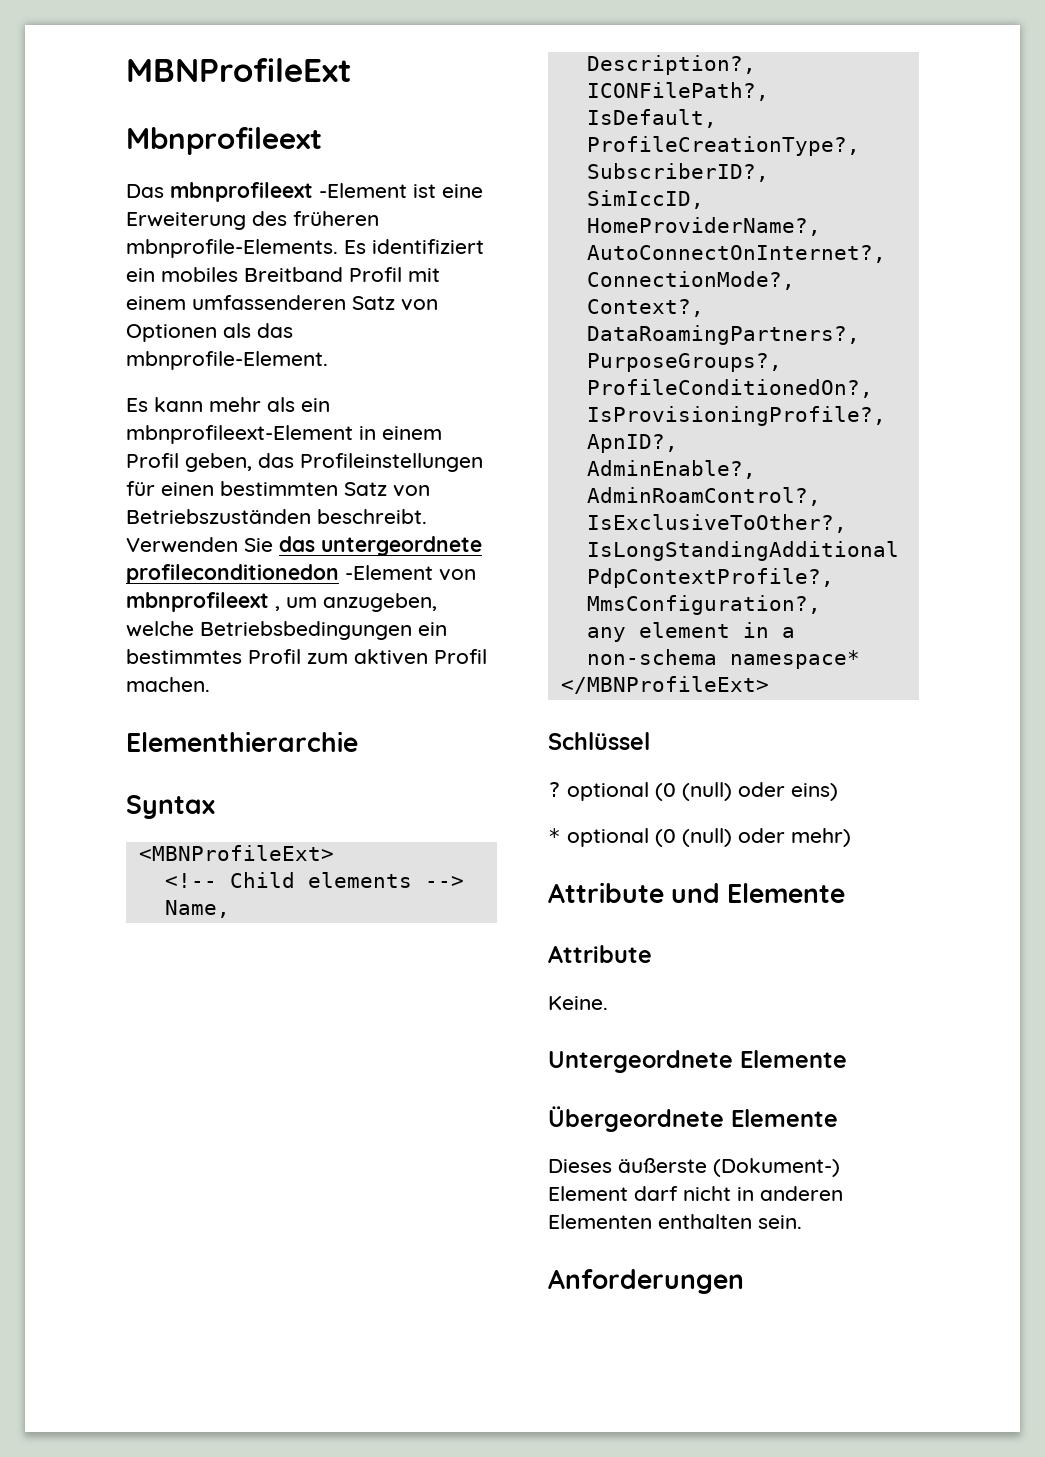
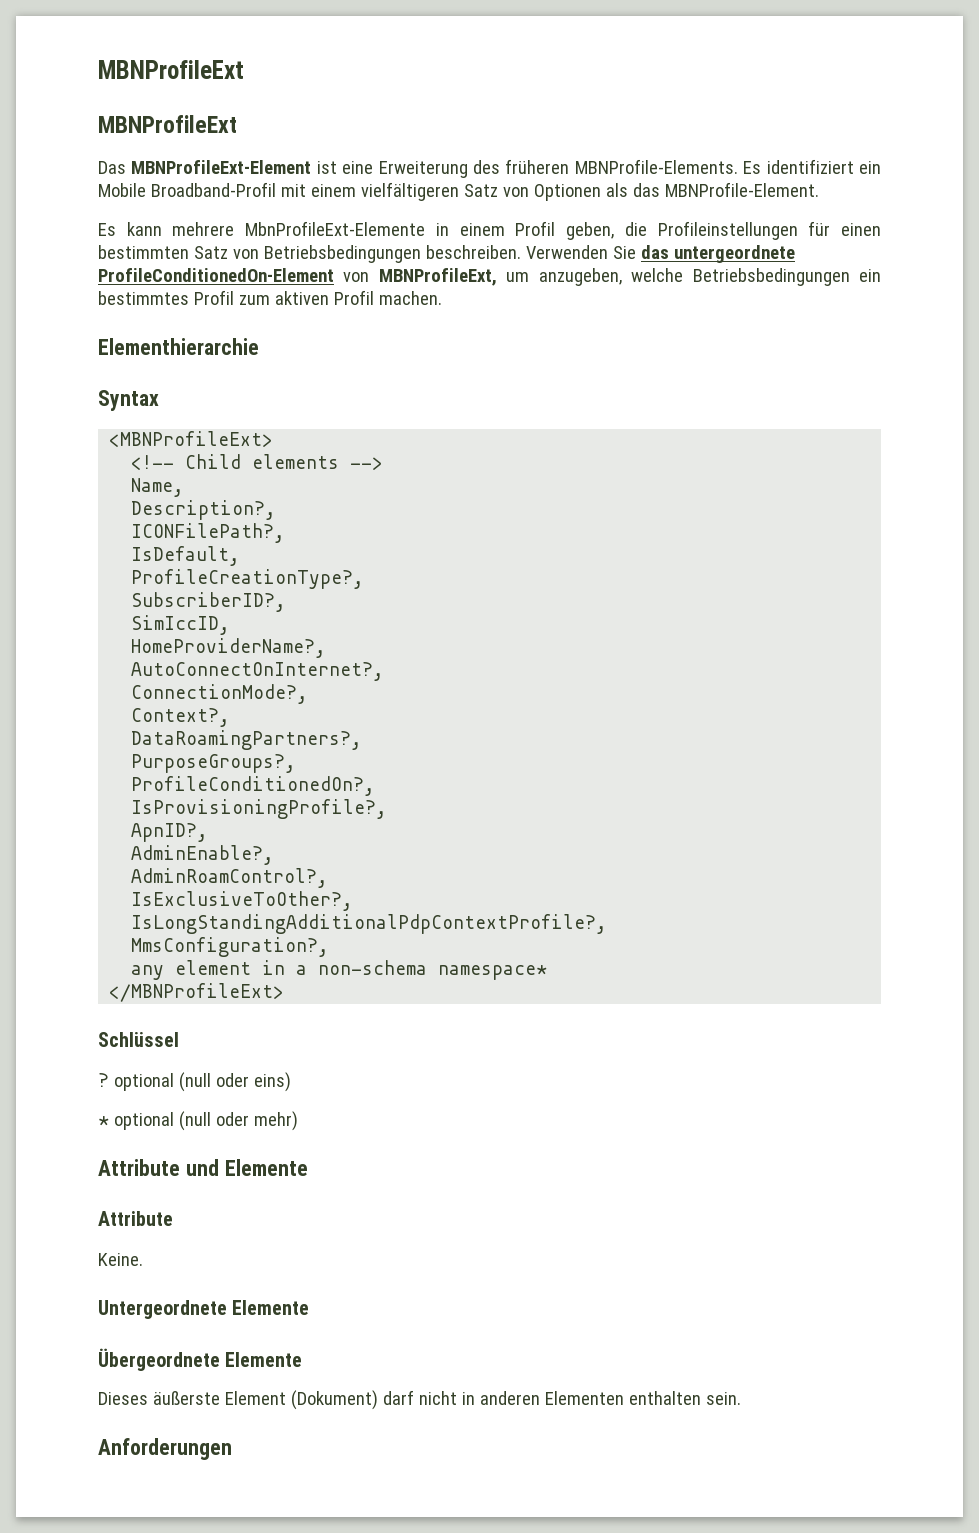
[126,58,352,82] [126,127,322,155] MBNProfileExt // Mbnprofileext -> [98,60,244,79] [98,115,237,133] MBNProfileExt // MBNProfileExt
[170,182,407,202] mbnprofileext -Element -> [131,160,312,174] MBNProfileExt-Element
[126,239,338,258] mbnprofile-Elements. -> [574,159,738,174] MBNProfile-Elements.
[161,267,402,282] mobiles Breitband Profil -> [98,182,276,197] Mobile Broadband-Profil
[192,295,346,310] umfassenderen -> [360,182,459,201] vielfältigeren
[126,351,328,370] mbnprofile-Element. -> [664,182,819,197] MBNProfile-Element.
[209,397,330,412] [126,425,353,444] mehr als ein mbnprofileext-Element -> [172,221,426,236] mehrere MbnProfileExt-Elemente
[258,453,294,468] das -> [624,222,647,236] die
[126,509,427,524] Betriebszuständen beschreibt. -> [263,245,521,263] Betriebsbedingungen beschreiben.
[126,564,476,584] [126,592,280,612] profileconditionedon -Element von mbnprofileext , -> [98,268,497,286] ProfileConditionedOn-Element von MBNProfileExt,
[655,782,732,801] (0 (null) -> [178,1072,211,1092] (null
[655,828,732,847] (0 (null) -> [178,1111,211,1131] (null
[713,1158,840,1177] [548,1186,628,1201] (Dokument-) Element -> [224,1390,378,1410] Element (Dokument)

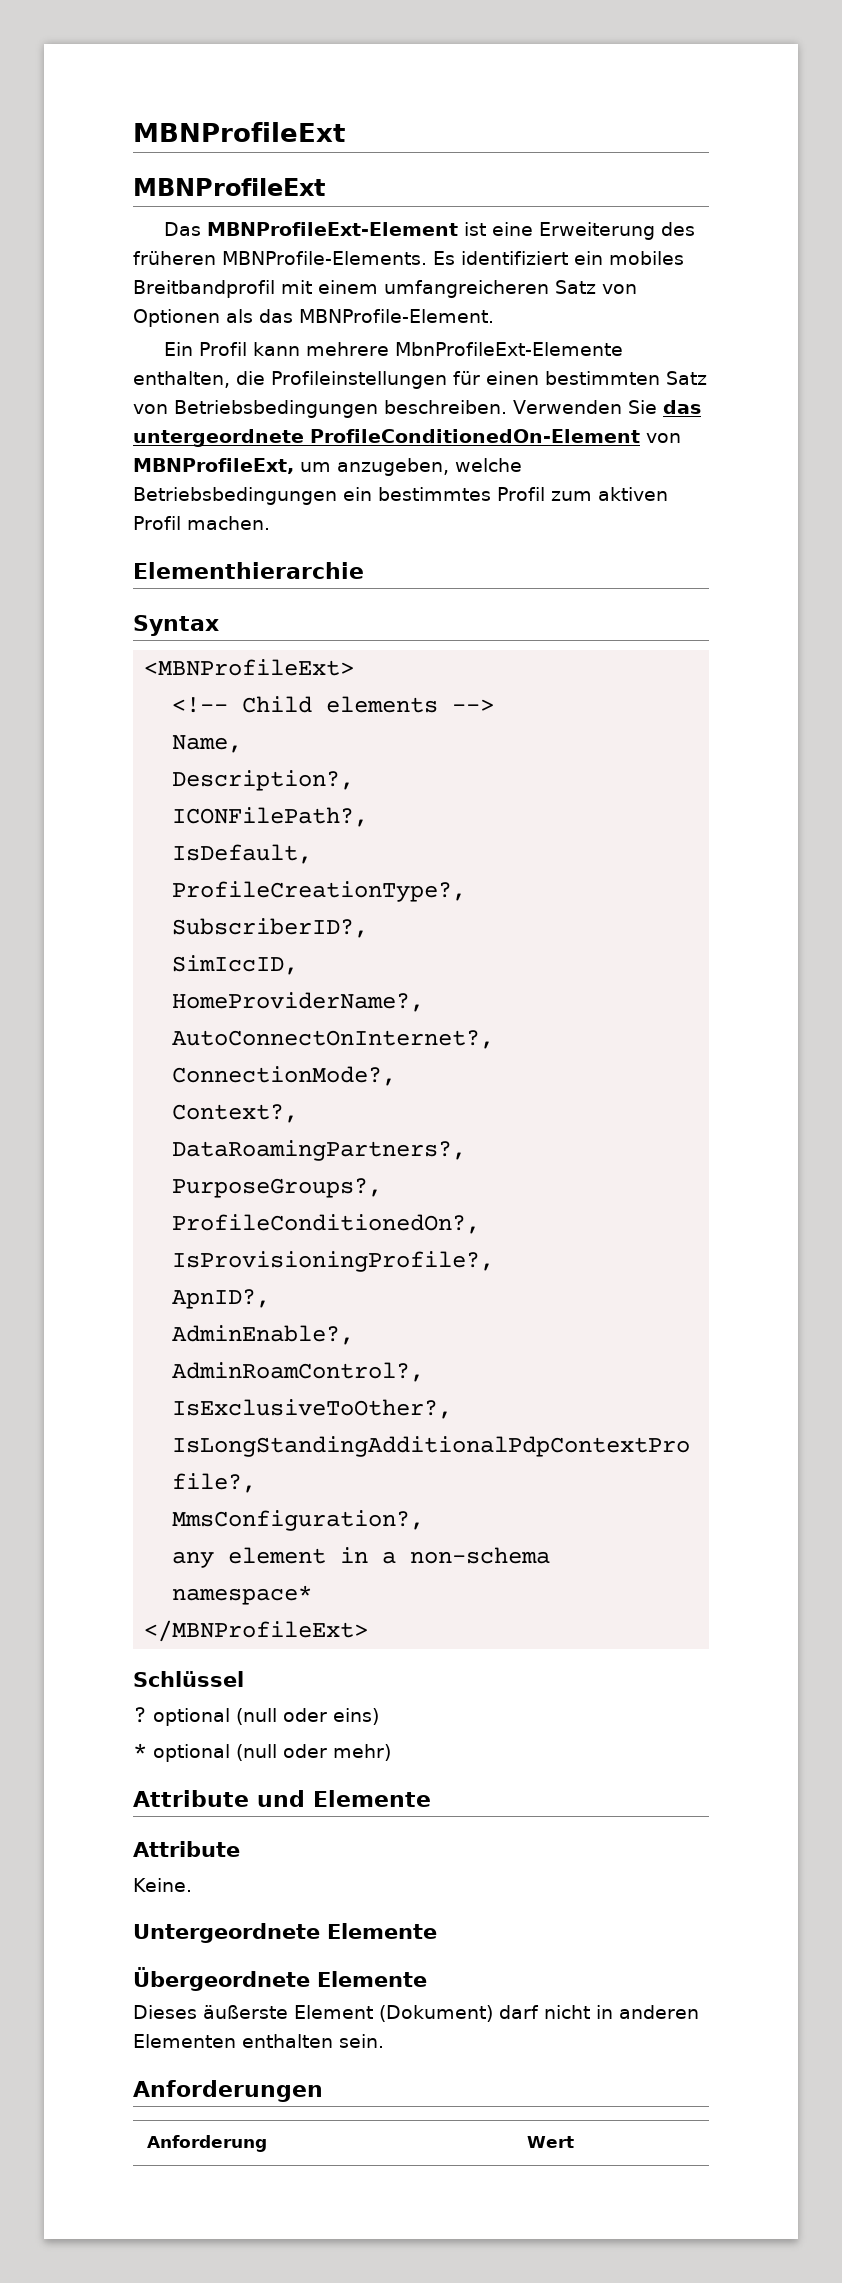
[98,182,276,197] Mobile Broadband-Profil -> [609,251,684,265] [133,280,275,298] mobiles Breitbandprofil
[360,182,459,201] vielfältigeren -> [384,280,549,298] umfangreicheren
[98,223,116,236] Es -> [163,342,247,356] Ein Profil
[435,221,615,240] in einem Profil geben, -> [133,371,230,388] enthalten,
(232, 1449) none -> [147,2135,268,2152] [527,2136,575,2148] // Anforderung | Wert

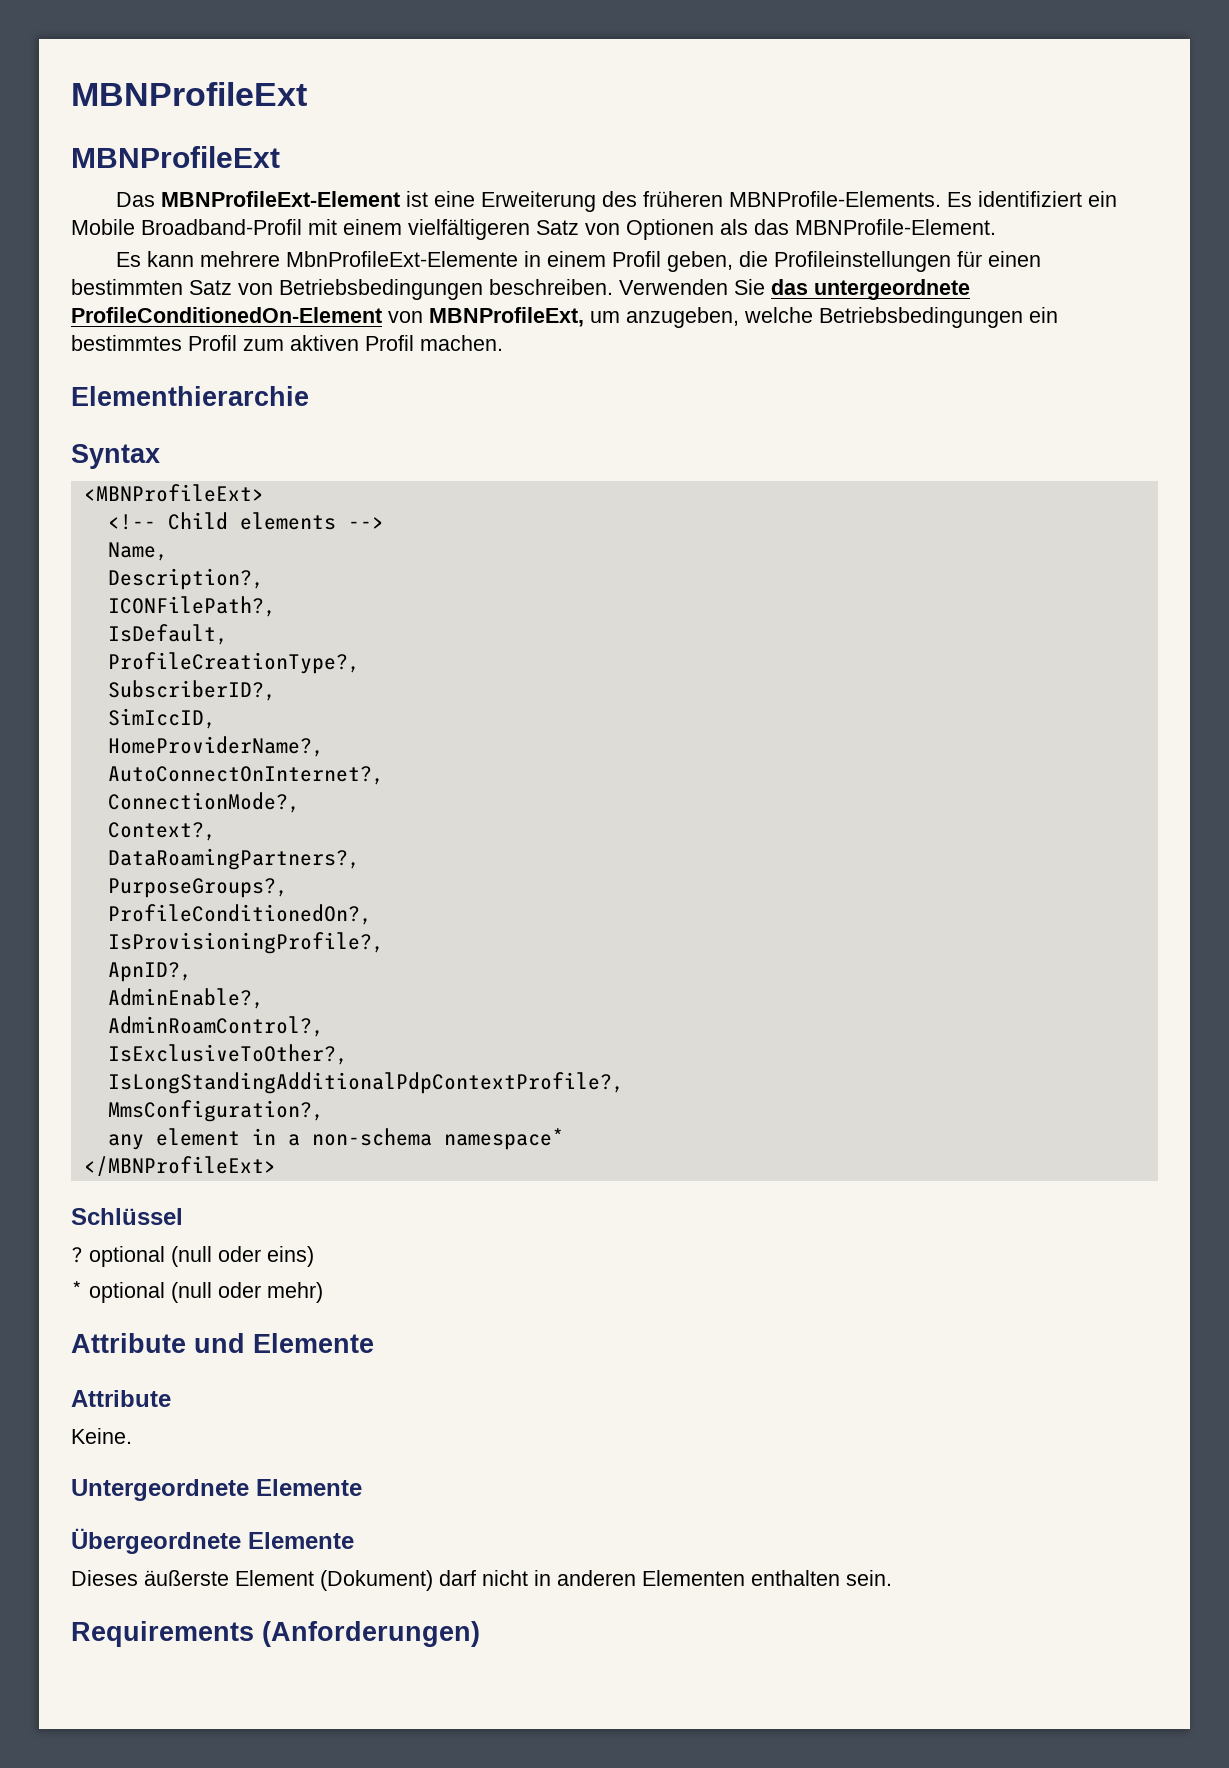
[609,251,684,265] [133,280,275,298] mobiles Breitbandprofil -> [71,219,302,235] Mobile Broadband-Profil
[384,280,549,298] umfangreicheren -> [408,219,530,240] vielfältigeren
[163,342,247,356] Ein Profil -> [116,252,142,267] Es
[133,371,230,388] enthalten, -> [524,251,734,272] in einem Profil geben,
[133,2080,323,2102] [147,2135,268,2152] [527,2136,575,2148] Anforderungen // Anforderung | Wert -> [71,1621,480,1647] Requirements (Anforderungen)

